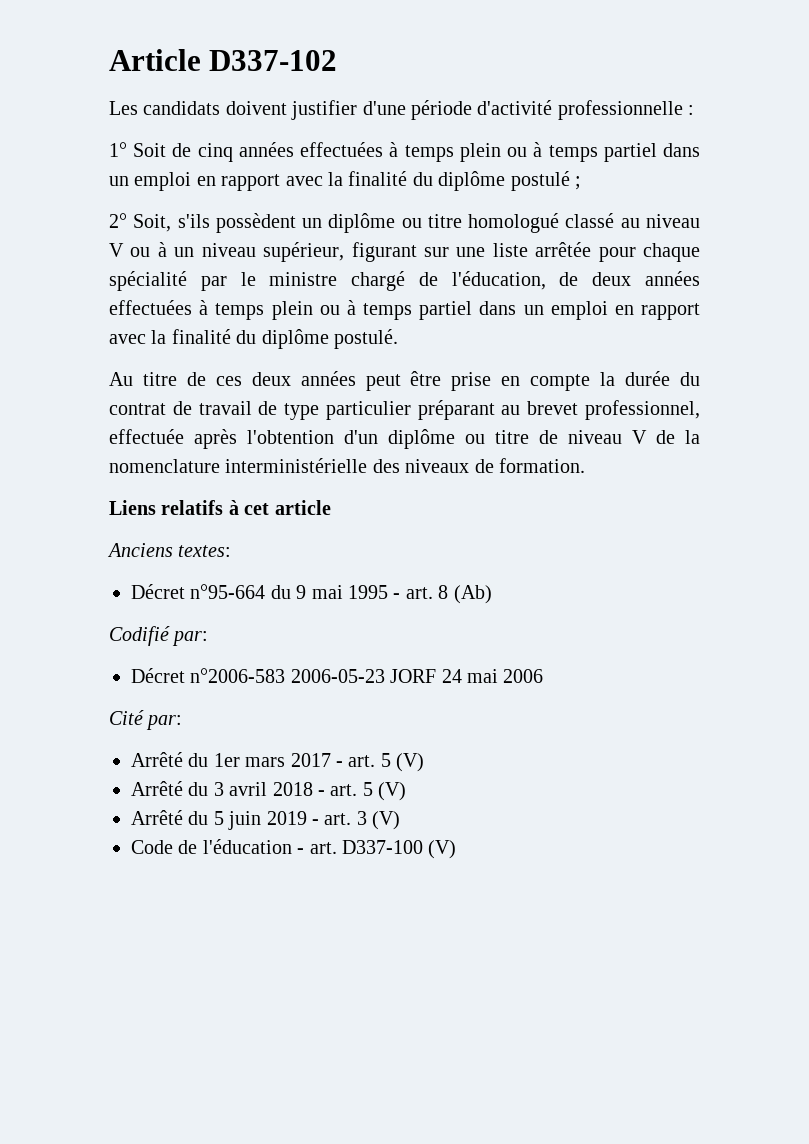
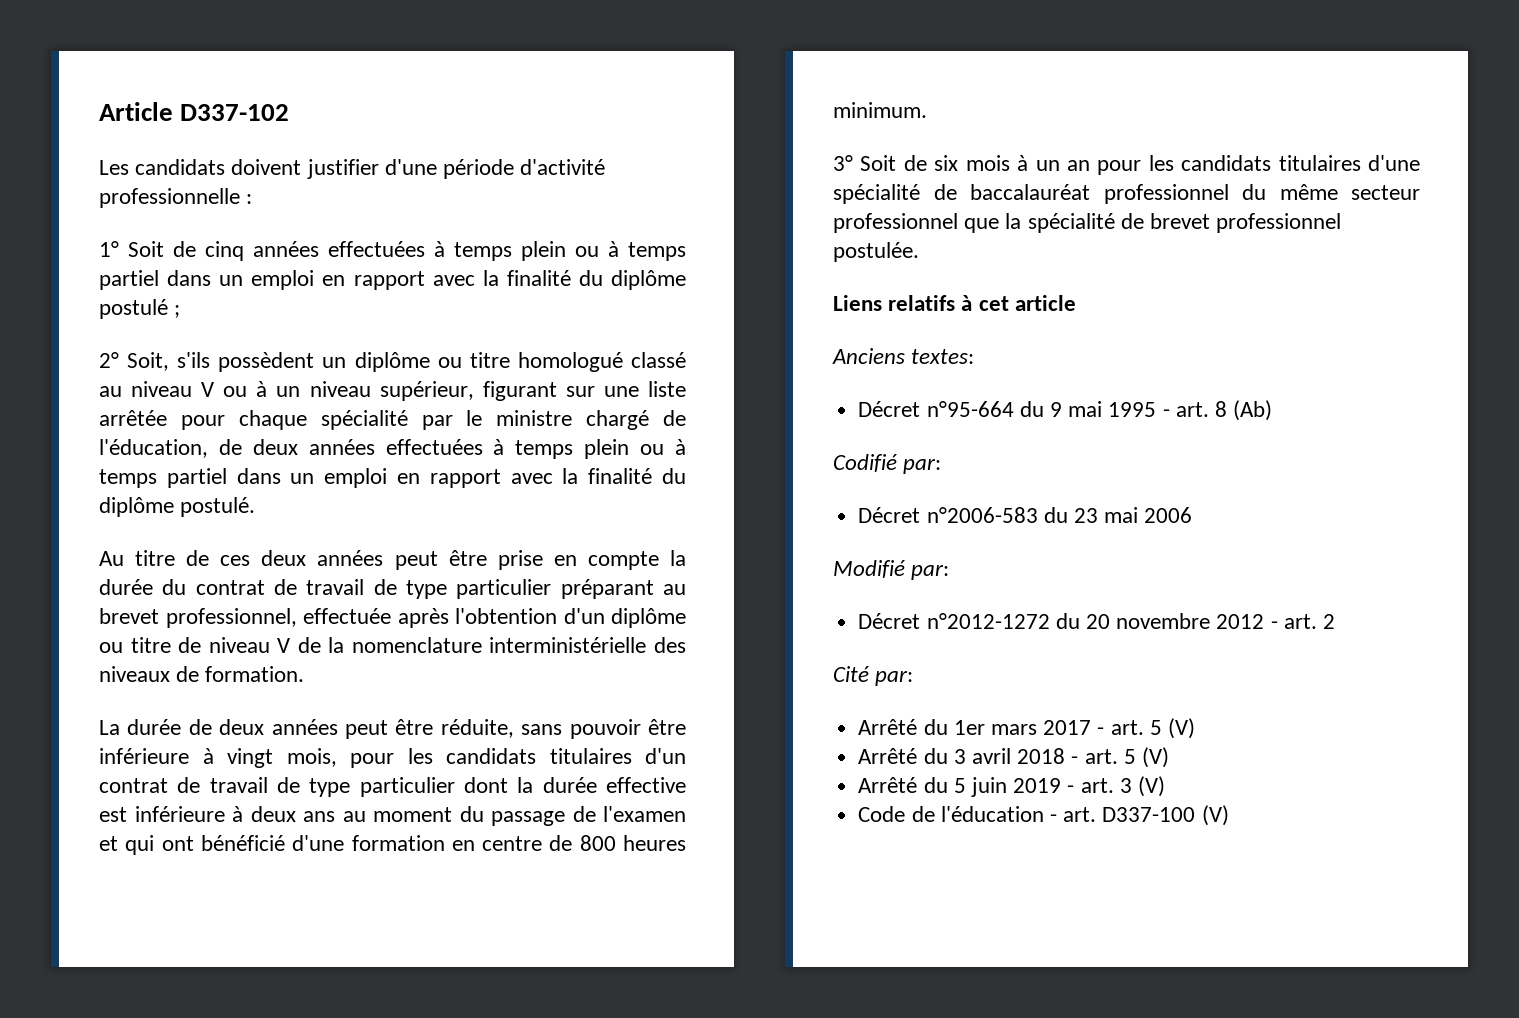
(585, 465) none -> [99,719,686,739] [99,748,686,768] [99,777,686,797] [99,806,686,826] [99,835,686,855] [833,102,927,118] [833,155,1420,175] [833,184,1420,204] [833,213,1342,233] [833,242,919,262] // La durée de deux années peut être réduite, sans pouvoir être inférieure à vingt mois, pour les candidats titulaires d'un contrat de travail de type particulier dont la durée effective est inférieure à deux ans au moment du passage de l'examen et qui ont bénéficié d'une formation en centre de 800 heures minimum. // 3° Soit de six mois à un an pour les candidats titulaires d'une spécialité de baccalauréat professionnel du même secteur professionnel que la spécialité de brevet professionnel postulée.
[290,669,462,683] 2006-05-23 JORF 24 -> [1043,507,1098,523] du 23
(544, 676) none -> [833,560,950,580] [858,613,1335,629] // Modifié par: // Décret n°2012-1272 du 20 novembre 2012 - art. 2

